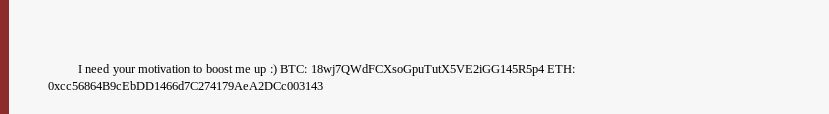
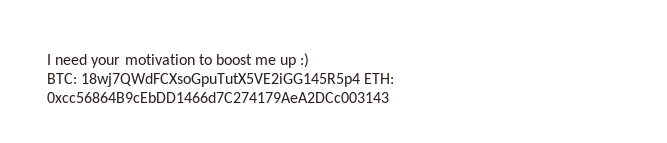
(277, 70) none -> (310, 60) //

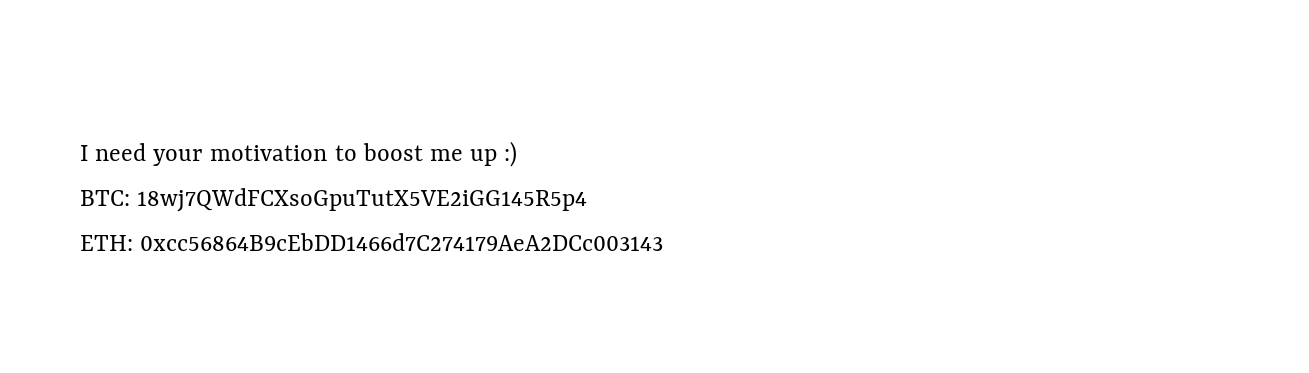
(361, 80) none -> (588, 200) //

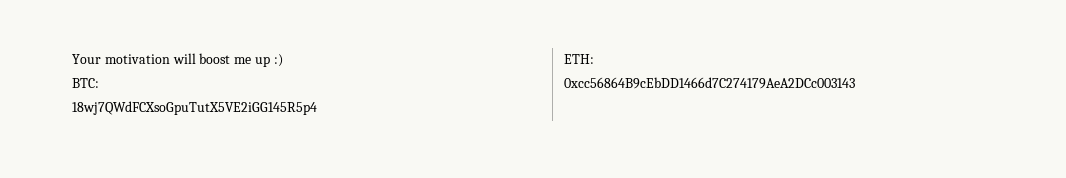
[80,143,357,166] I need your motivation to -> [72,53,196,64] Your motivation will
(130, 198) none -> (99, 83) //
(133, 243) none -> (594, 59) //

